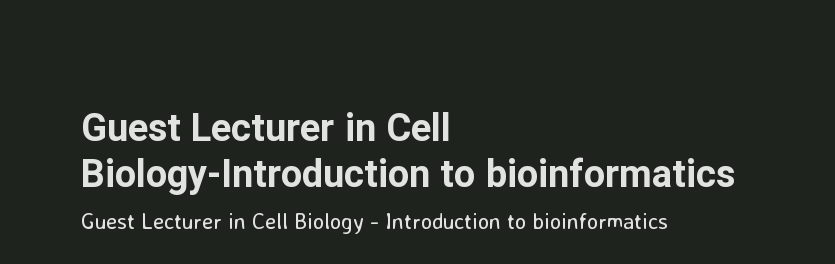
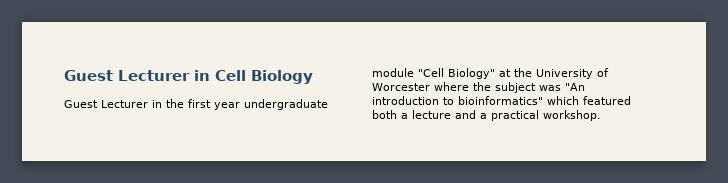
[81,112,451,141] [81,157,735,195] [81,213,668,234] Guest Lecturer in Cell Biology-Introduction to bioinformatics // Guest Lecturer in Cell Biology - Introduction to bioinformatics -> [64,70,313,84] [64,99,328,110] [372,68,609,79] [372,82,585,93] [372,96,631,105] [372,110,601,121] Guest Lecturer in Cell Biology // Guest Lecturer in the first year undergraduate module "Cell Biology" at the University of Worcester where the subject was "An introduction to bioinformatics" which featured both a lecture and a practical workshop.

